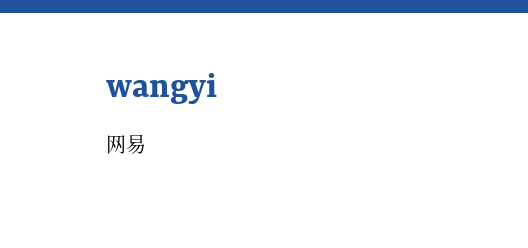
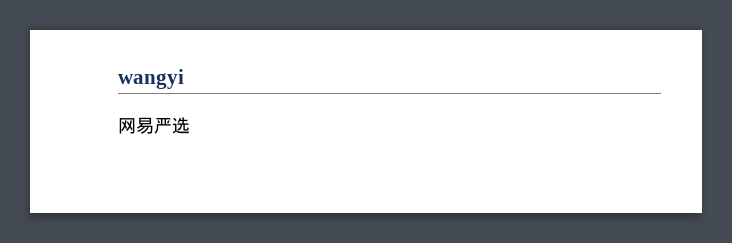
(146, 144) none -> [154,117,190,134] 严选

